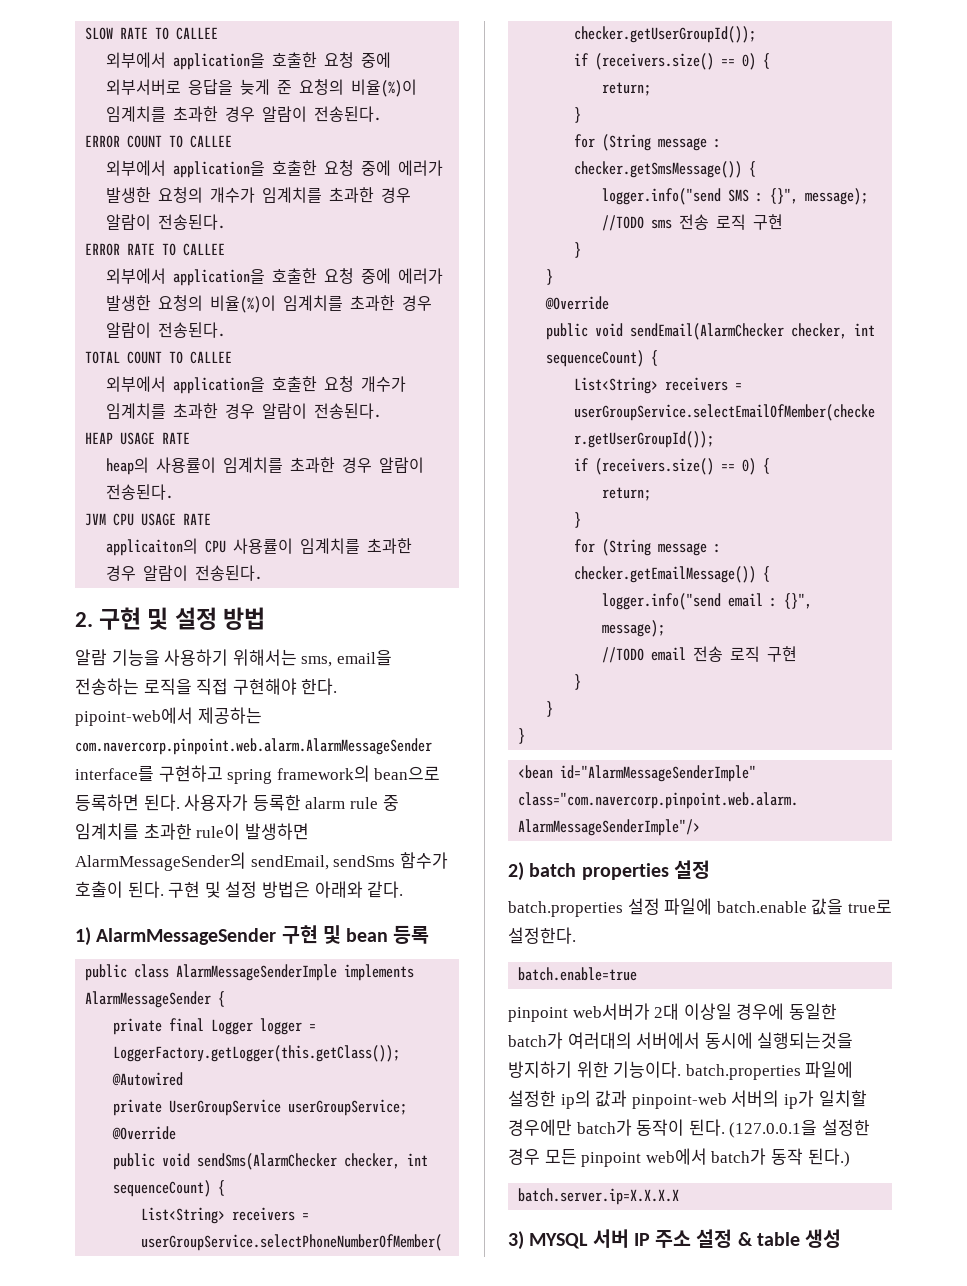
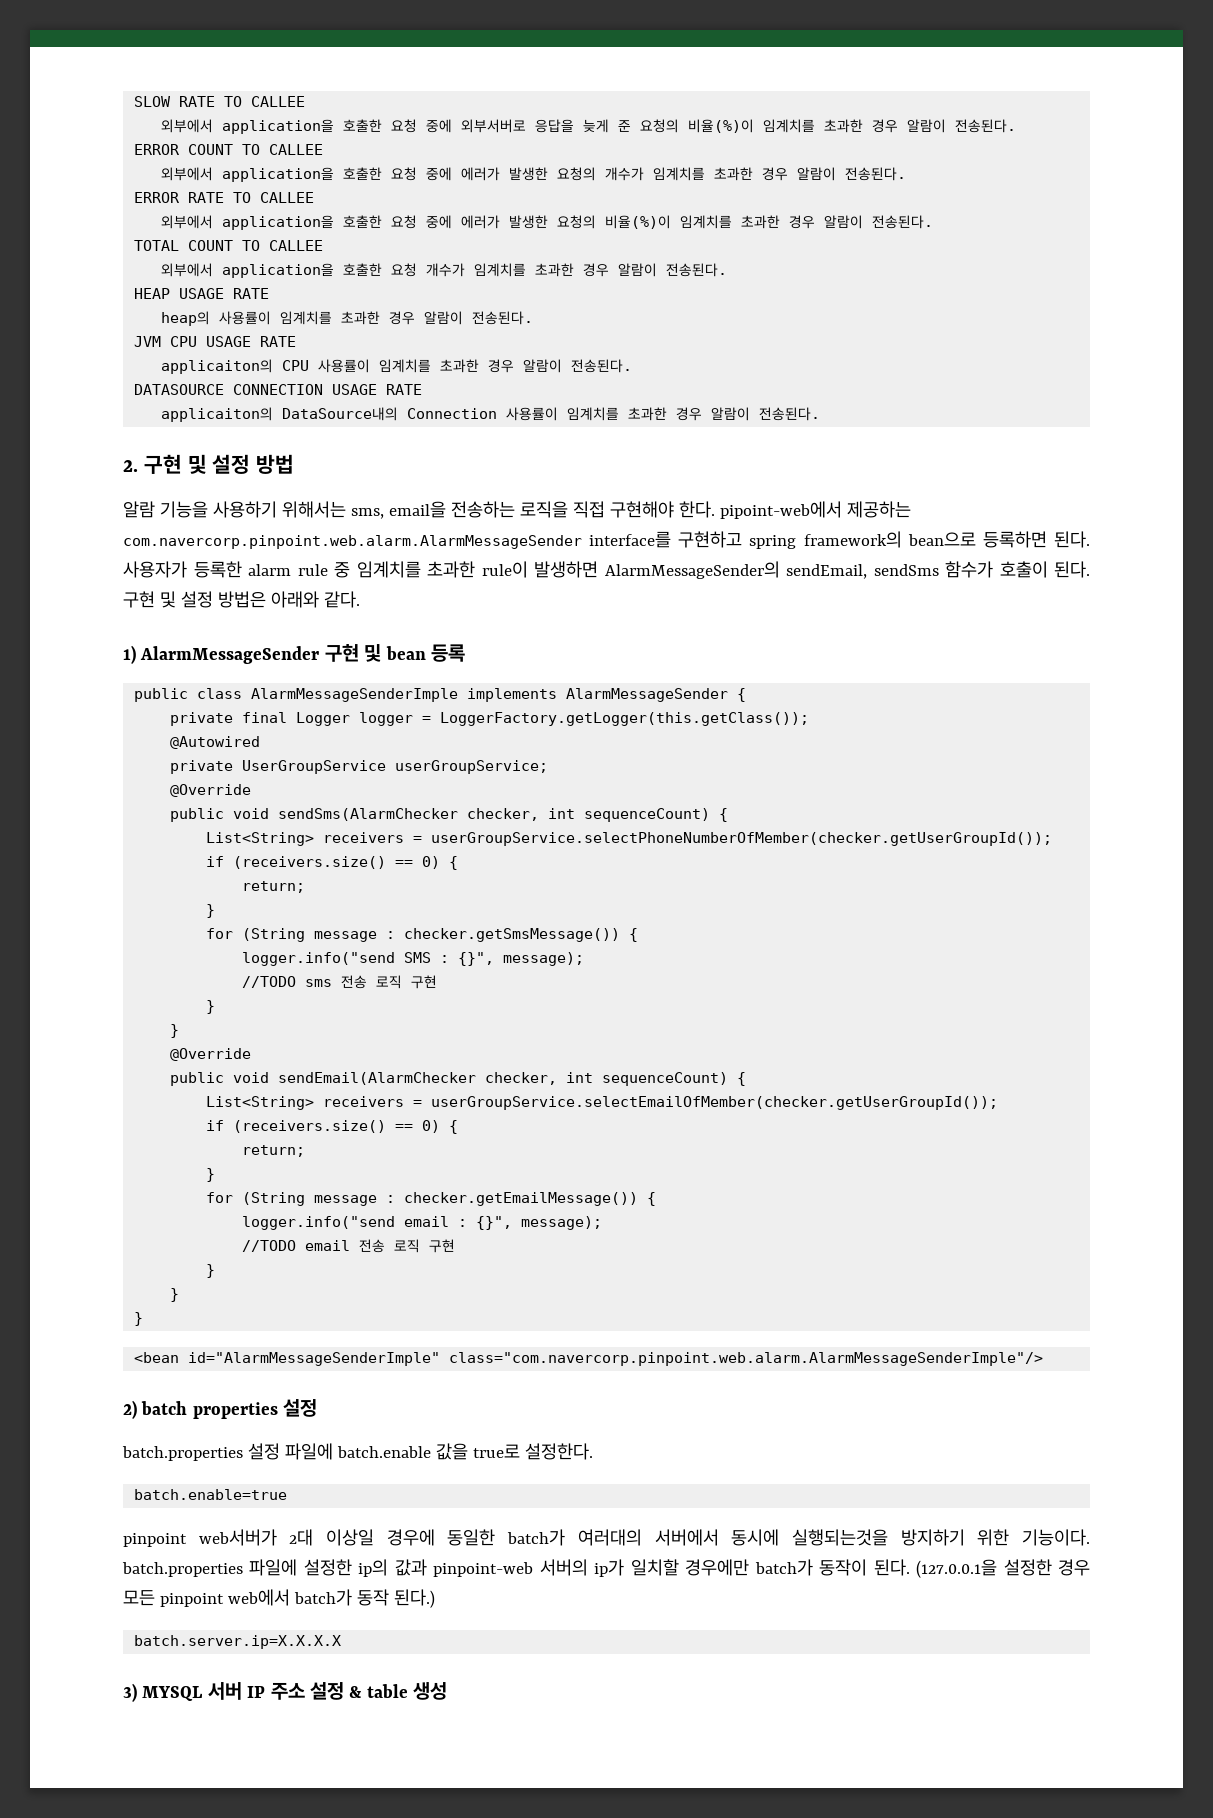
(263, 573) none -> [134,384,423,395] [161,407,821,422] // DATASOURCE CONNECTION USAGE RATE // applicaiton의 DataSource내의 Connection 사용률이 임계치를 초과한 경우 알람이 전송된다.

